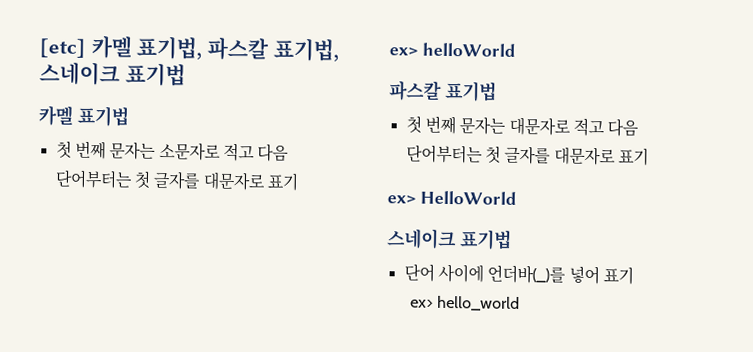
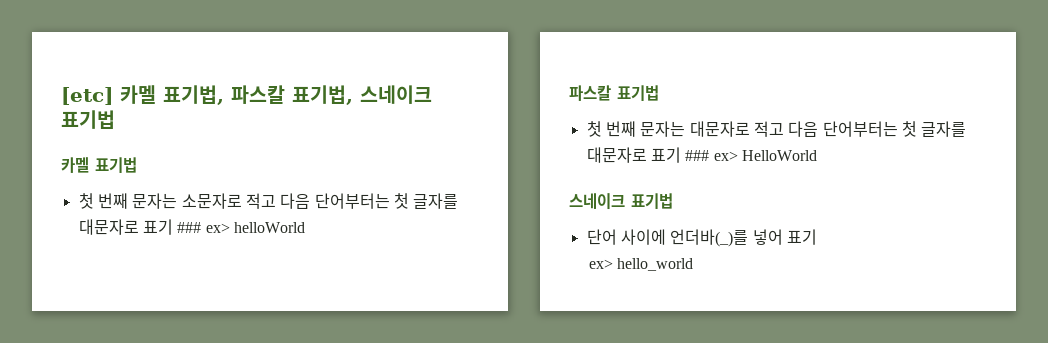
(299, 181) // -> [177,222,202,233] ###
(649, 156) // -> [685,150,710,161] ###

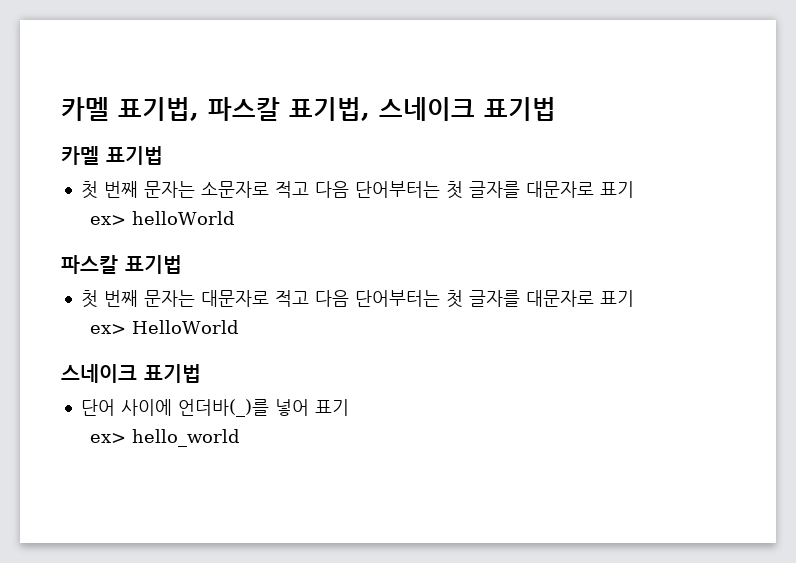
[61,87,113,105] [etc] -> (61, 109) none
[177,222,202,233] ### -> (634, 189) //
[685,150,710,161] ### -> (634, 298) //

